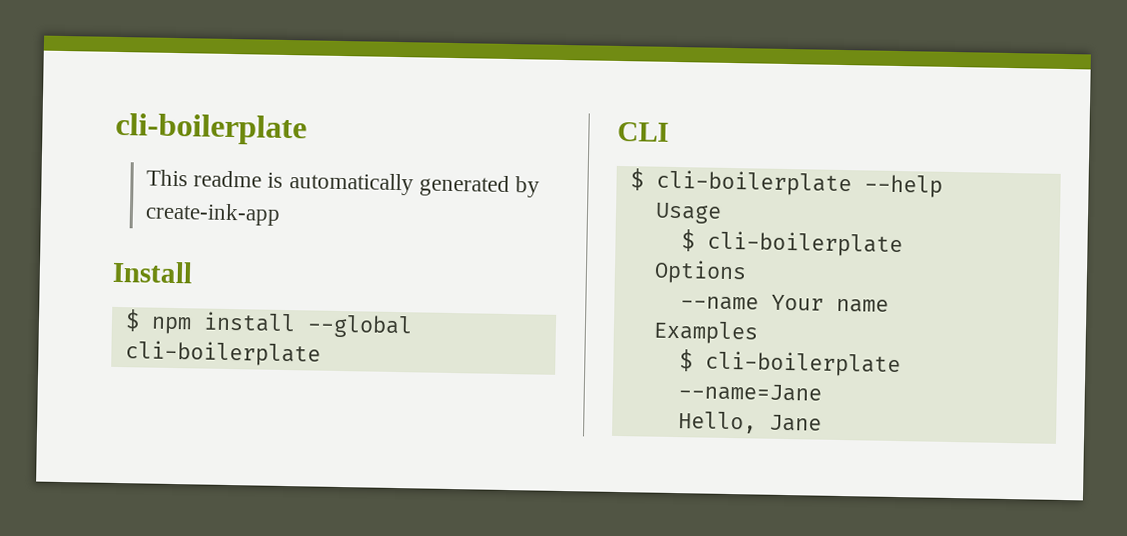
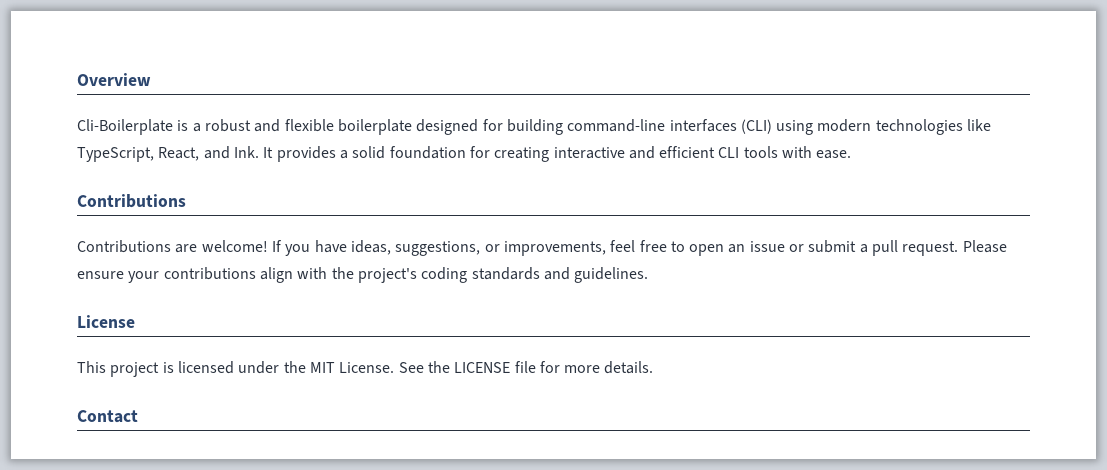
[115,112,307,146] [145,169,540,198] [144,202,281,226] [112,260,193,284] [124,309,413,339] [124,340,321,367] [617,121,669,142] [629,168,943,198] [654,202,722,224] [680,229,903,258] [653,259,747,285] [679,294,889,313] [652,320,759,345] [678,349,901,378] [677,383,822,402] [677,411,822,434] cli-boilerplate // This readme is automatically generated by create-ink-app // Install // $ npm install --global cli-boilerplate // CLI // $ cli-boilerplate --help // Usage // $ cli-boilerplate // Options // --name Your name // Examples // $ cli-boilerplate --name=Jane // Hello, Jane -> [77,73,151,86] [77,119,992,135] [77,146,852,162] [77,194,186,208] [77,240,1007,256] [77,267,649,283] [77,315,135,328] [77,361,654,377] [77,410,138,423] Overview // Cli-Boilerplate is a robust and flexible boilerplate designed for building command-line interfaces (CLI) using modern technologies like TypeScript, React, and Ink. It provides a solid foundation for creating interactive and efficient CLI tools with ease. // Contributions // Contributions are welcome! If you have ideas, suggestions, or improvements, feel free to open an issue or submit a pull request. Please ensure your contributions align with the project's coding standards and guidelines. // License // This project is licensed under the MIT License. See the LICENSE file for more details. // Contact

